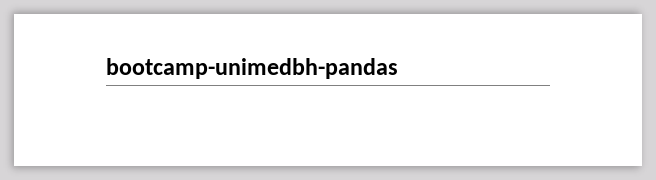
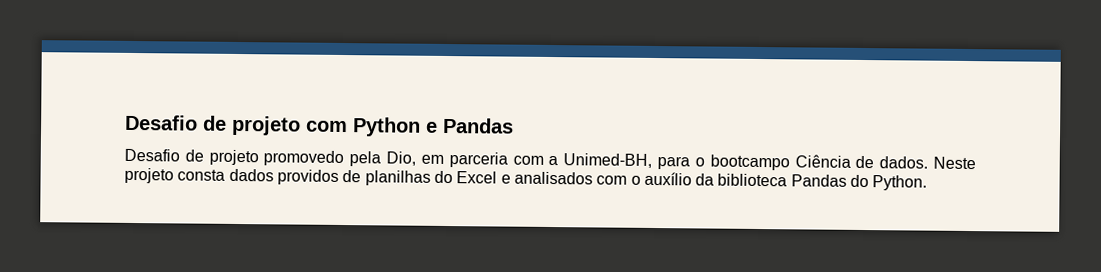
[106,58,398,79] bootcamp-unimedbh-pandas -> [125,114,514,137] [124,148,977,171] [124,167,928,191] Desafio de projeto com Python e Pandas // Desafio de projeto promovedo pela Dio, em parceria com a Unimed-BH, para o bootcampo Ciência de dados. Neste projeto consta dados providos de planilhas do Excel e analisados com o auxílio da biblioteca Pandas do Python.

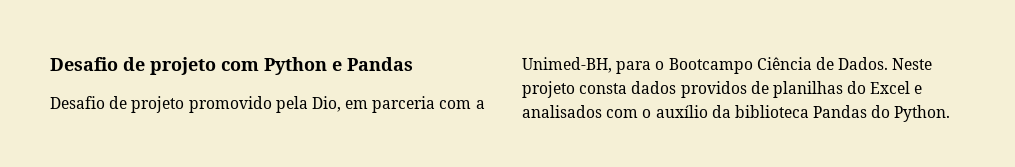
[263,150,345,167] promovedo -> [188,96,272,113] promovido
[709,154,790,171] bootcampo -> [668,58,753,74] Bootcampo
[879,156,929,169] dados. -> [838,57,889,70] Dados.

